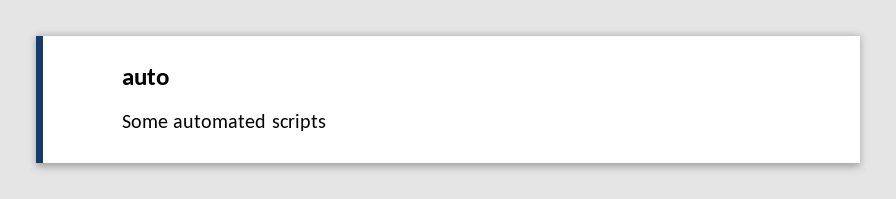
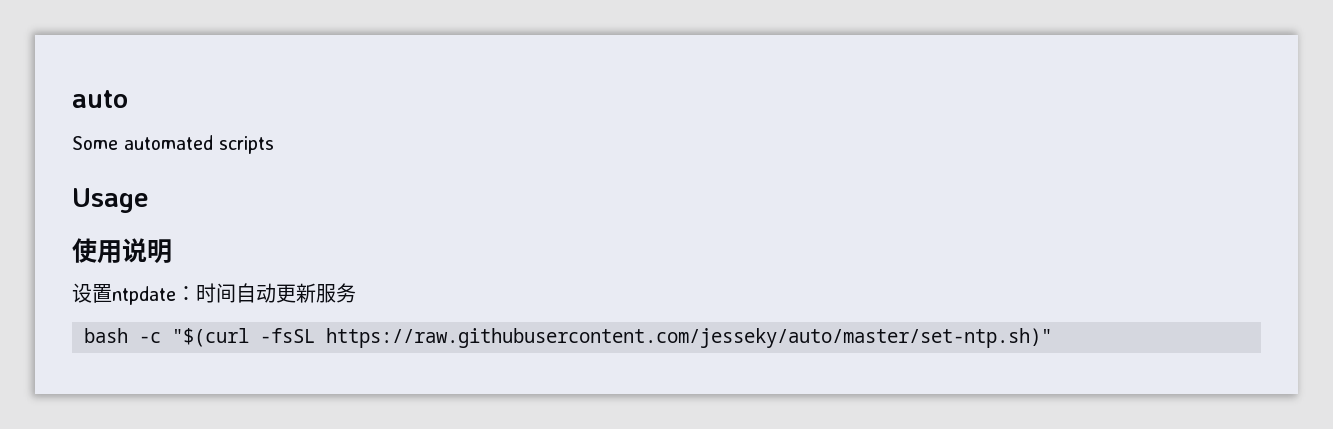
(326, 122) none -> [72,188,149,213] [72,238,172,264] [72,283,356,305] [84,328,1052,348] // Usage // 使用说明 // 设置ntpdate：时间自动更新服务 // bash -c "$(curl -fsSL https://raw.githubusercontent.com/jesseky/auto/master/set-ntp.sh)"

